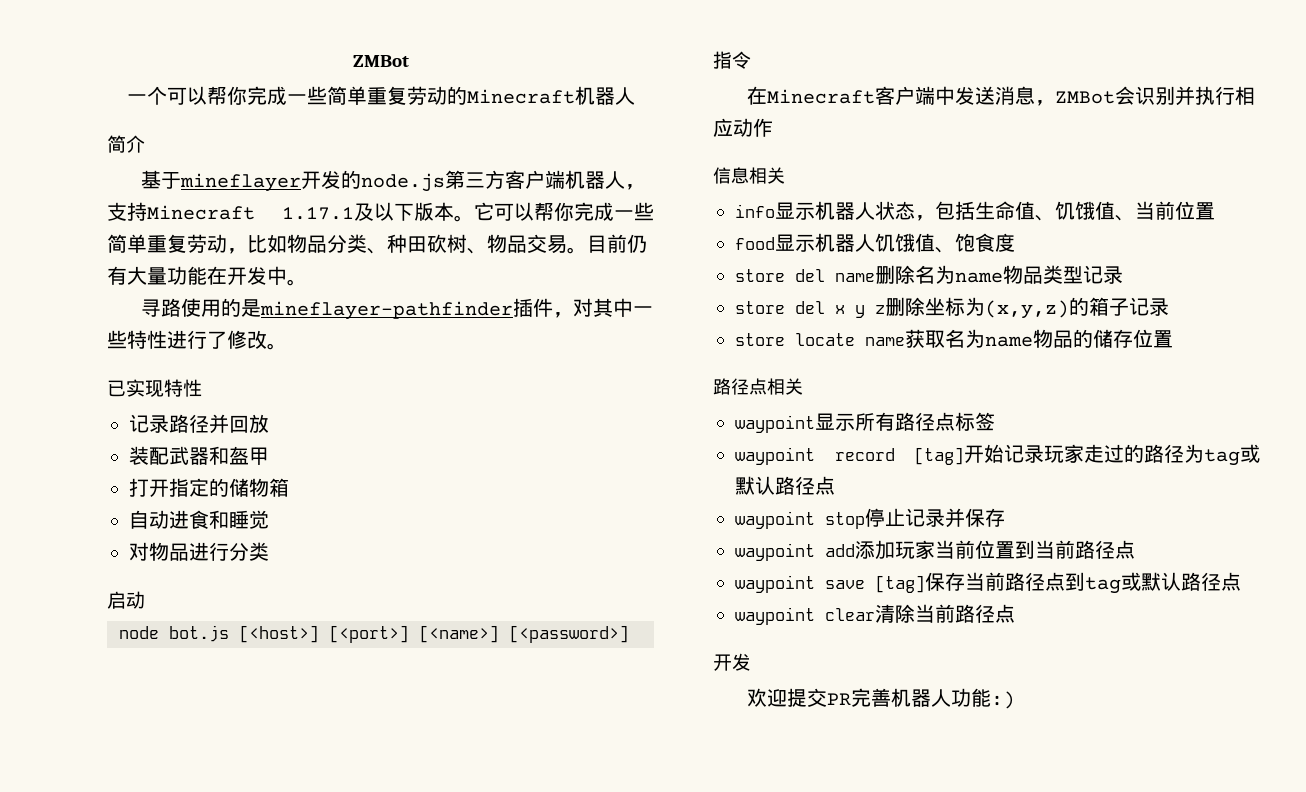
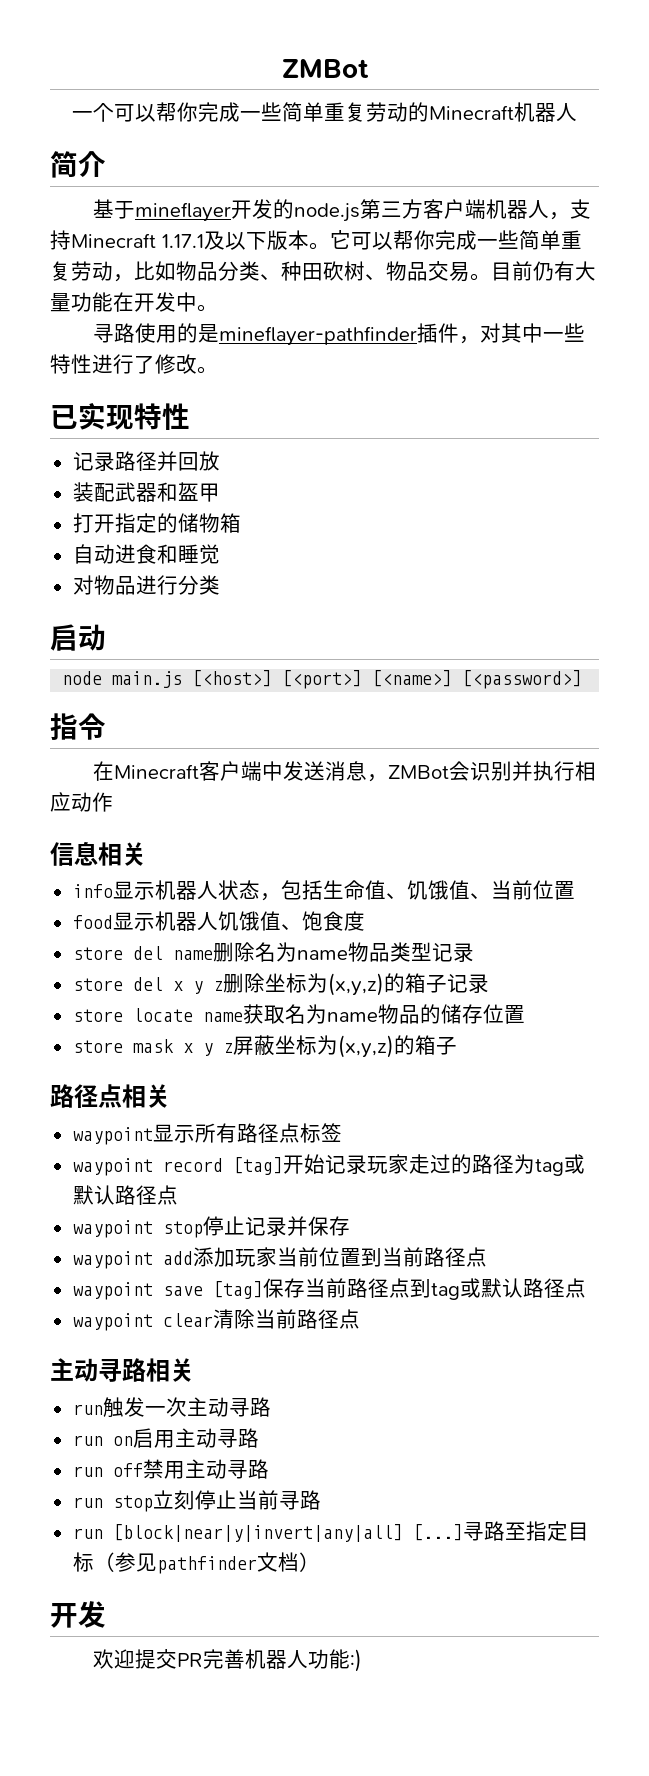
[169,625,229,642] bot.js -> [112,671,183,688] main.js
(1173, 339) none -> [72,1035,457,1058] // store mask x y z屏蔽坐标为(x,y,z)的箱子
(1015, 613) none -> [50,1358,194,1382] [72,1397,271,1418] [72,1428,259,1448] [72,1459,269,1479] [72,1490,321,1512] [72,1521,589,1542] [72,1552,320,1574] // 主动寻路相关 // run触发一次主动寻路 // run on启用主动寻路 // run off禁用主动寻路 // run stop立刻停止当前寻路 // run [block|near|y|invert|any|all] [...]寻路至指定目标（参见pathfinder文档）

